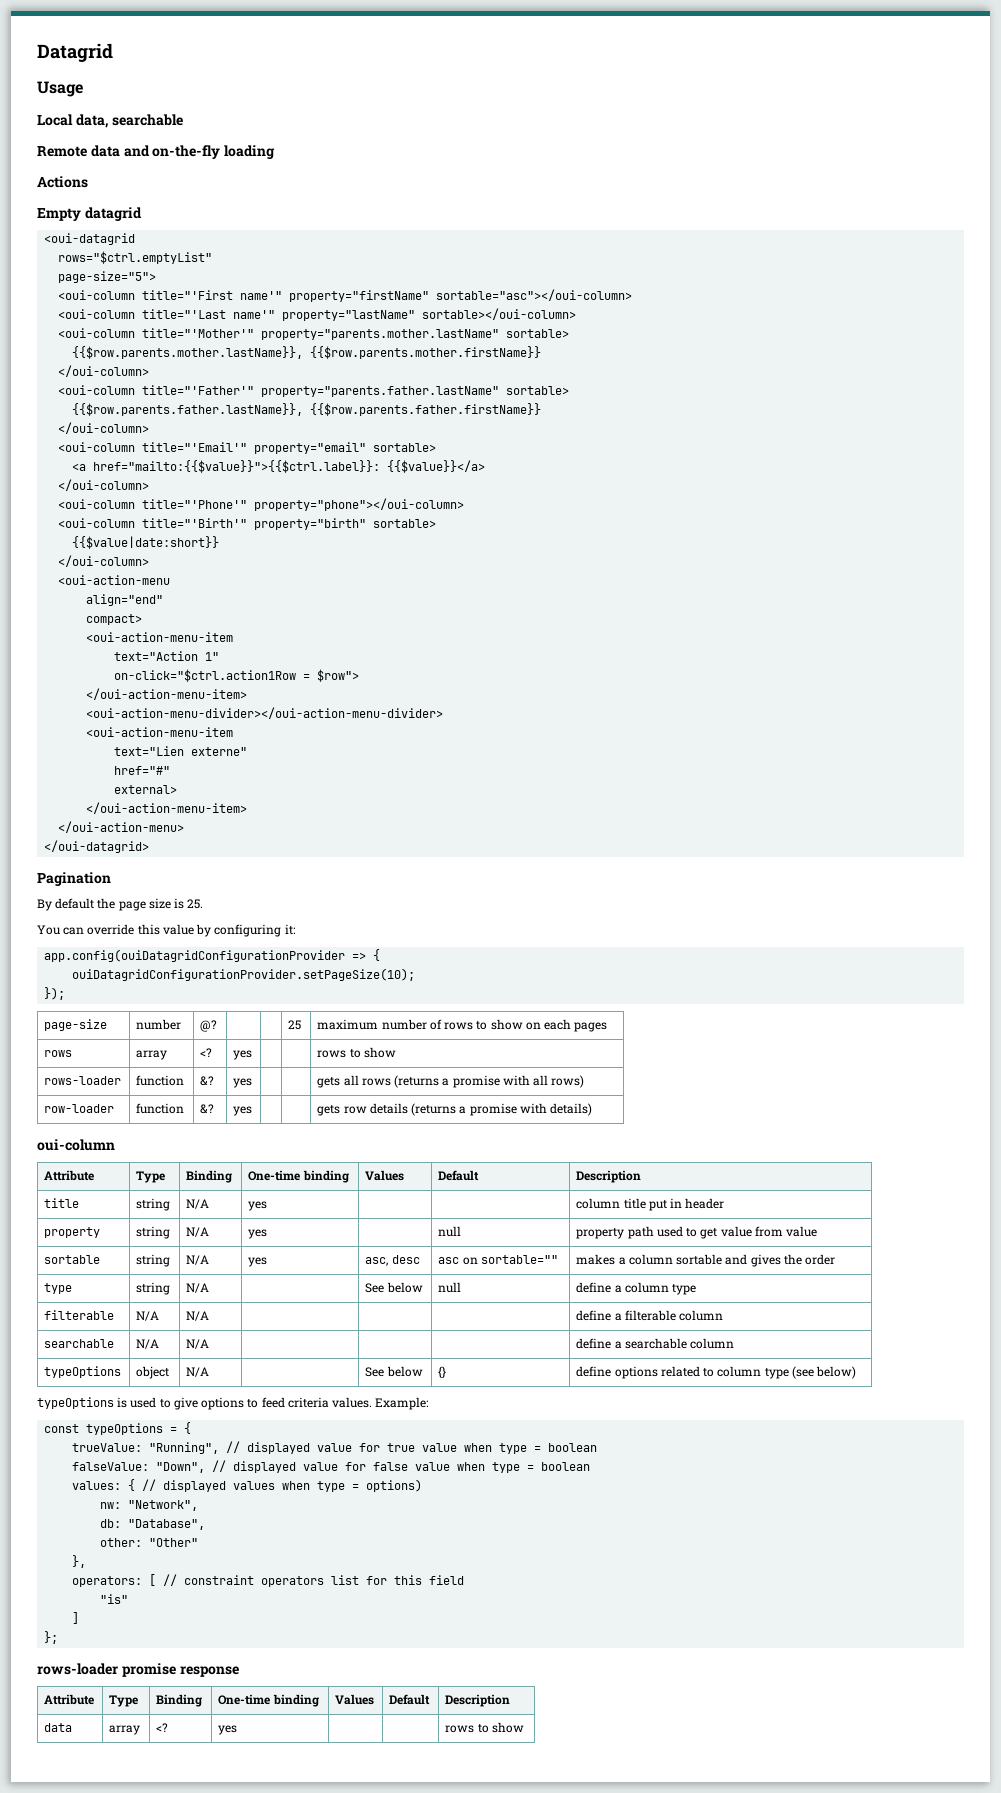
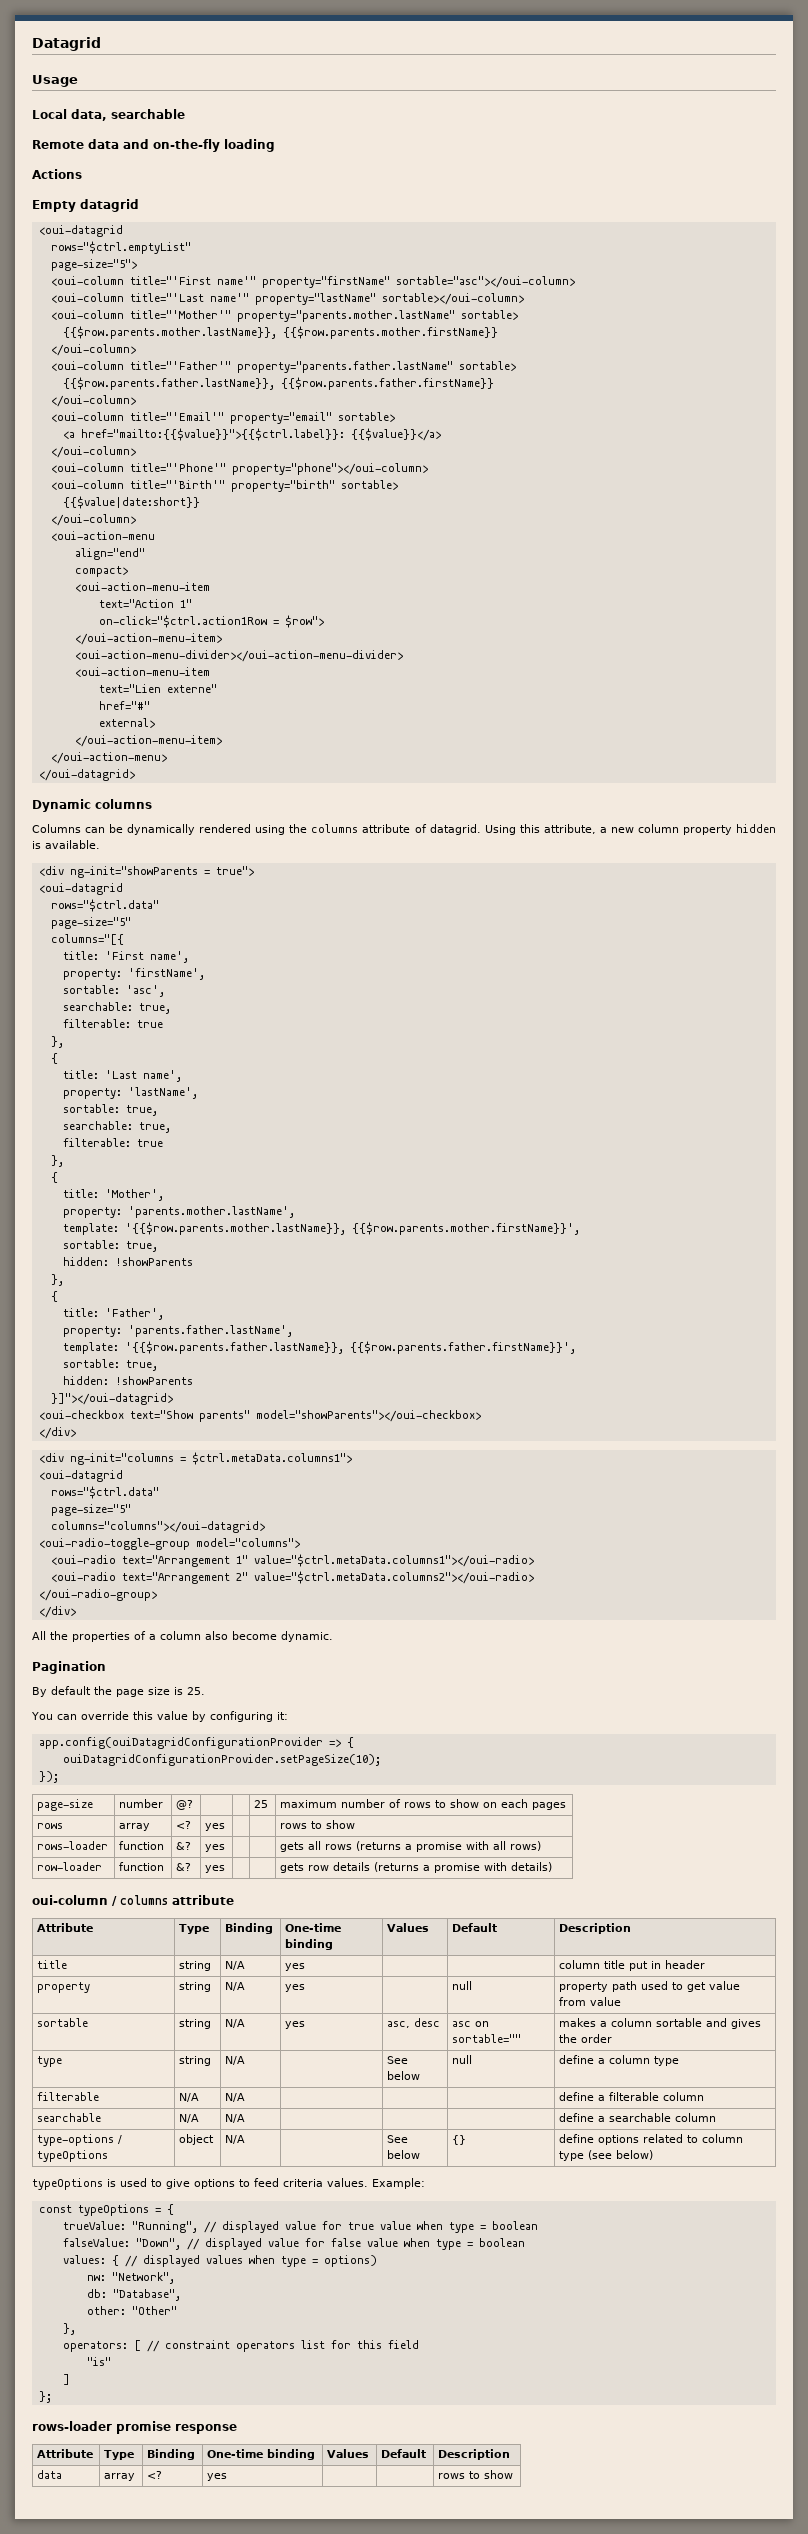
(150, 846) none -> [32,799,152,812] [32,824,776,835] [32,840,100,849] [38,866,254,878] [38,883,123,895] [50,899,159,912] [50,917,131,929] [50,934,124,945] [62,951,189,963] [62,968,205,980] [62,985,165,997] [62,1002,171,1014] [62,1019,163,1028] [50,1036,64,1048] [50,1053,58,1064] [62,1070,182,1082] [62,1087,198,1099] [62,1104,158,1116] [62,1121,171,1133] [62,1138,163,1147] [50,1155,64,1167] [50,1172,58,1183] [62,1189,164,1201] [62,1206,295,1218] [62,1222,580,1235] [62,1240,158,1252] [62,1257,193,1266] [50,1274,64,1286] [50,1291,58,1302] [62,1308,164,1320] [62,1325,293,1337] [62,1341,576,1354] [62,1359,158,1371] [62,1376,193,1385] [50,1393,173,1405] [38,1410,481,1422] [38,1427,76,1439] [38,1452,352,1465] [38,1470,123,1482] [50,1486,159,1499] [50,1504,131,1516] [50,1521,265,1533] [38,1538,300,1550] [50,1554,534,1567] [50,1571,534,1584] [38,1589,157,1601] [38,1606,76,1618] [32,1631,333,1642] // Dynamic columns // Columns can be dynamically rendered using the columns attribute of datagrid. Using this attribute, a new column property hidden is available. // <div ng-init="showParents = true"> // <oui-datagrid // rows="$ctrl.data" // page-size="5" // columns="[{ // title: 'First name', // property: 'firstName', // sortable: 'asc', // searchable: true, // filterable: true // }, // { // title: 'Last name', // property: 'lastName', // sortable: true, // searchable: true, // filterable: true // }, // { // title: 'Mother', // property: 'parents.mother.lastName', // template: '{{$row.parents.mother.lastName}}, {{$row.parents.mother.firstName}}', // sortable: true, // hidden: !showParents // }, // { // title: 'Father', // property: 'parents.father.lastName', // template: '{{$row.parents.father.lastName}}, {{$row.parents.father.firstName}}', // sortable: true, // hidden: !showParents // }]"></oui-datagrid> // <oui-checkbox text="Show parents" model="showParents"></oui-checkbox> // </div> // <div ng-init="columns = $ctrl.metaData.columns1"> // <oui-datagrid // rows="$ctrl.data" // page-size="5" // columns="columns"></oui-datagrid> // <oui-radio-toggle-group model="columns"> // <oui-radio text="Arrangement 1" value="$ctrl.metaData.columns1"></oui-radio> // <oui-radio text="Arrangement 2" value="$ctrl.metaData.columns2"></oui-radio> // </oui-radio-group> // </div> // All the properties of a column also become dynamic.
(115, 1145) none -> [112,1895,234,1906] / columns attribute
(735, 1343) none -> [37,2134,123,2146] type-options /

